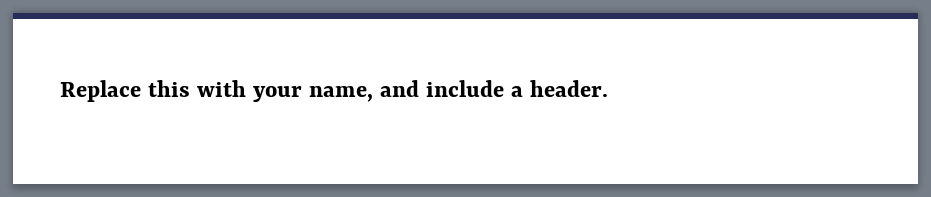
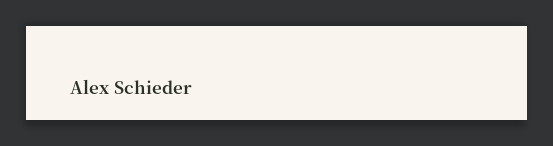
[60,80,609,102] Replace this with your name, and include a header. -> [70,79,192,94] Alex Schieder

